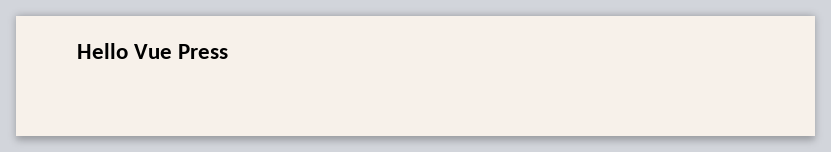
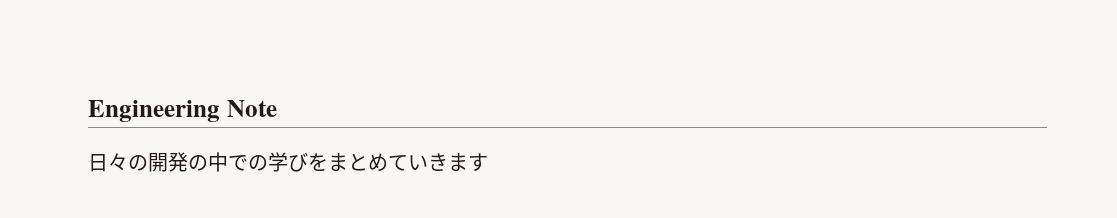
[77,43,229,59] Hello Vue Press -> [88,100,277,122] [88,152,488,172] Engineering Note // 日々の開発の中での学びをまとめていきます

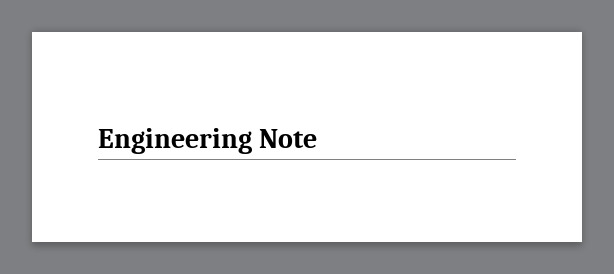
[88,152,488,172] // 日々の開発の中での学びをまとめていきます -> (318, 138) none

